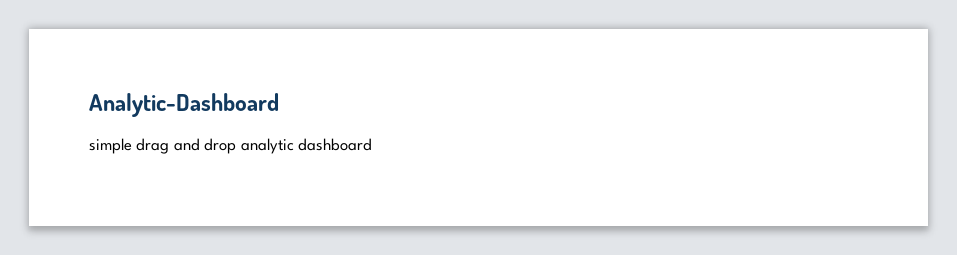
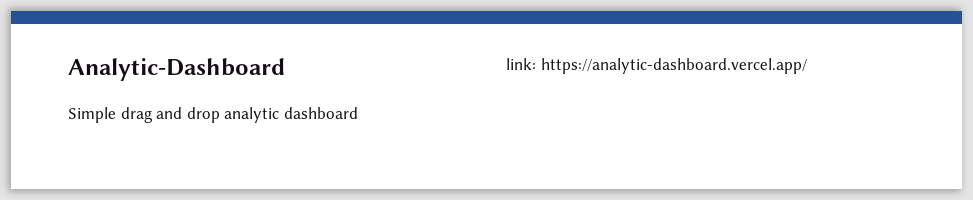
[89,138,132,154] simple -> [68,107,116,123] Simple
(373, 144) none -> [506,58,807,74] // link: https://analytic-dashboard.vercel.app/

